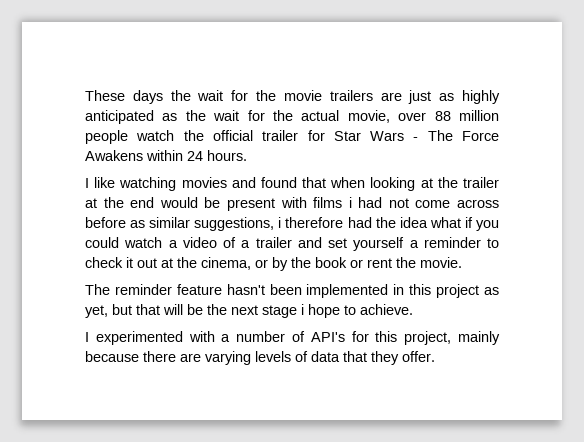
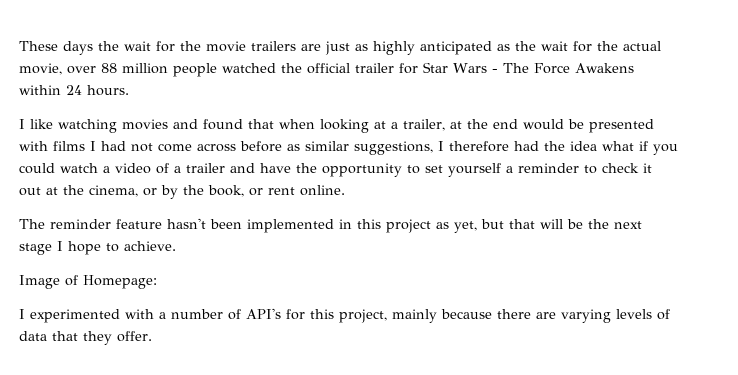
[136,130,175,141] watch -> [222,63,276,73] watched
[437,177,500,188] the trailer -> [391,119,445,131] a trailer,
[226,198,275,211] present -> [589,119,654,133] presented
[348,197,352,208] i -> [90,141,96,151] I
[278,217,282,228] i -> [438,141,444,151] I
(322, 242) none -> [260,163,420,177] have the opportunity to
[315,257,347,268] book -> [208,185,244,197] book,
[396,257,462,268] the movie. -> [300,185,345,196] online.
[301,304,304,315] i -> [57,241,63,251] I
(413, 309) none -> [19,275,157,289] // Image of Homepage:

